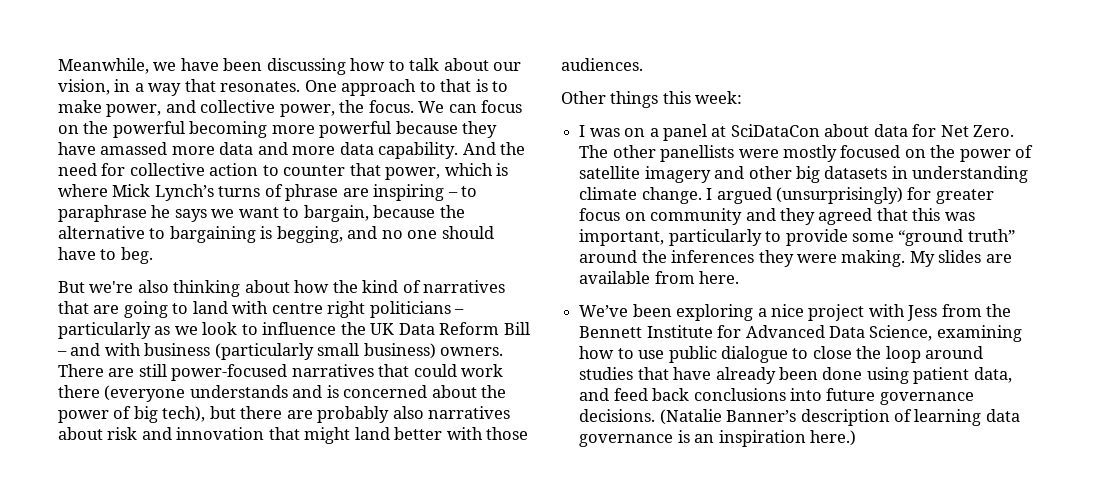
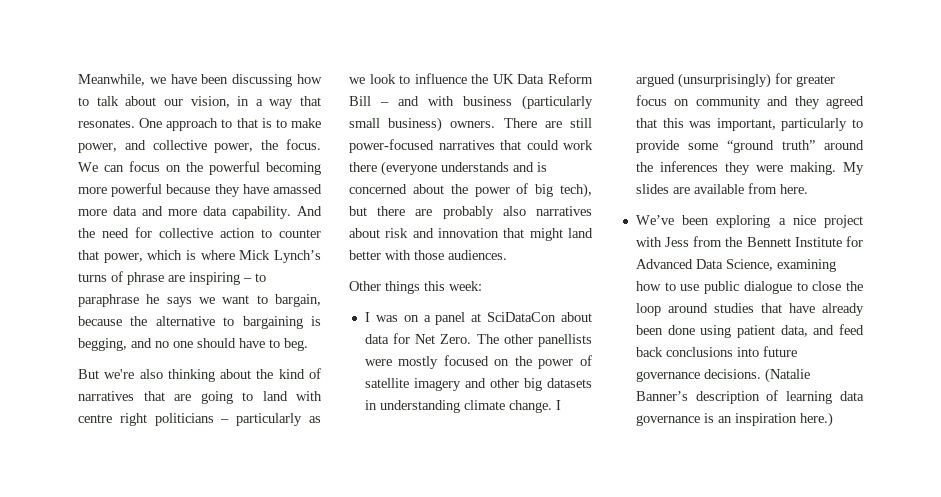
[294,280,330,293] how -> (252, 374) none

